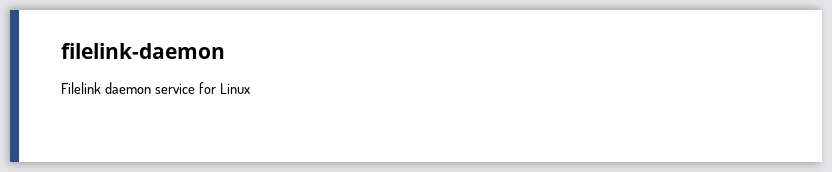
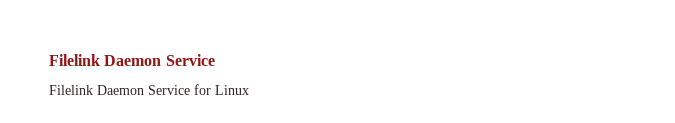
[61,43,225,59] [61,82,195,94] filelink-daemon // Filelink daemon service -> [49,54,215,66] [49,85,190,95] Filelink Daemon Service // Filelink Daemon Service

